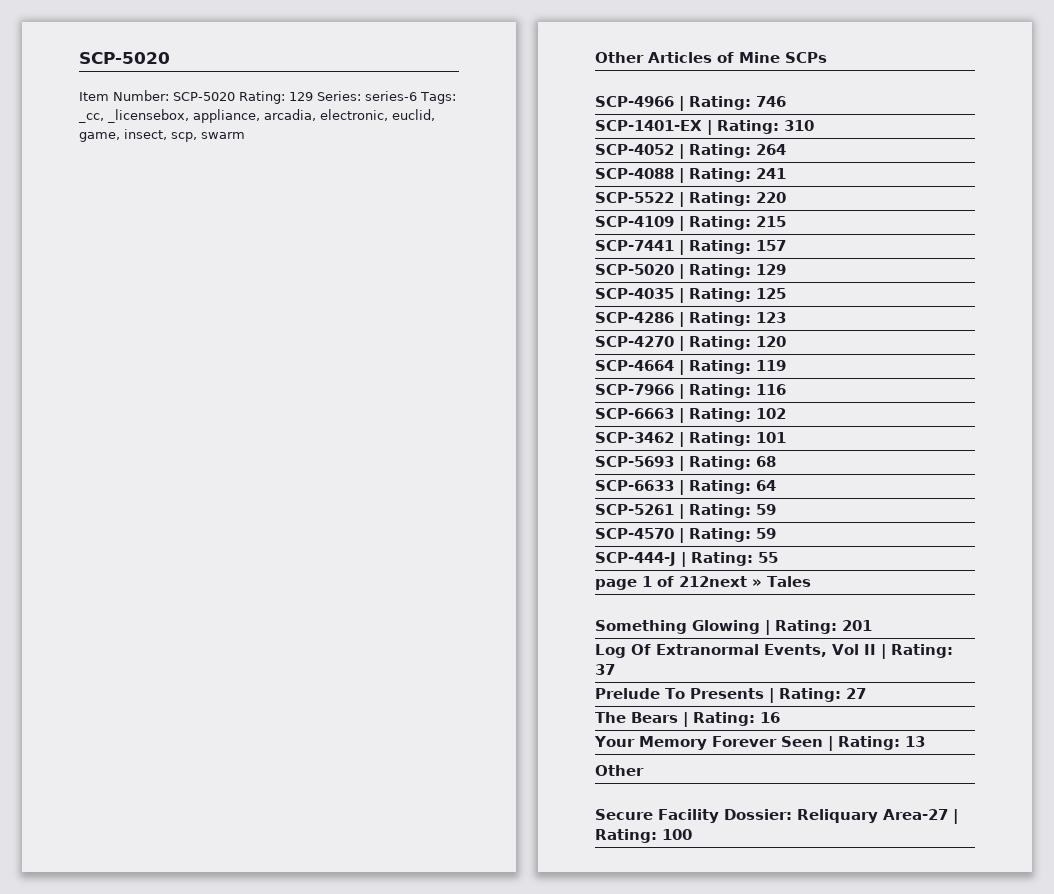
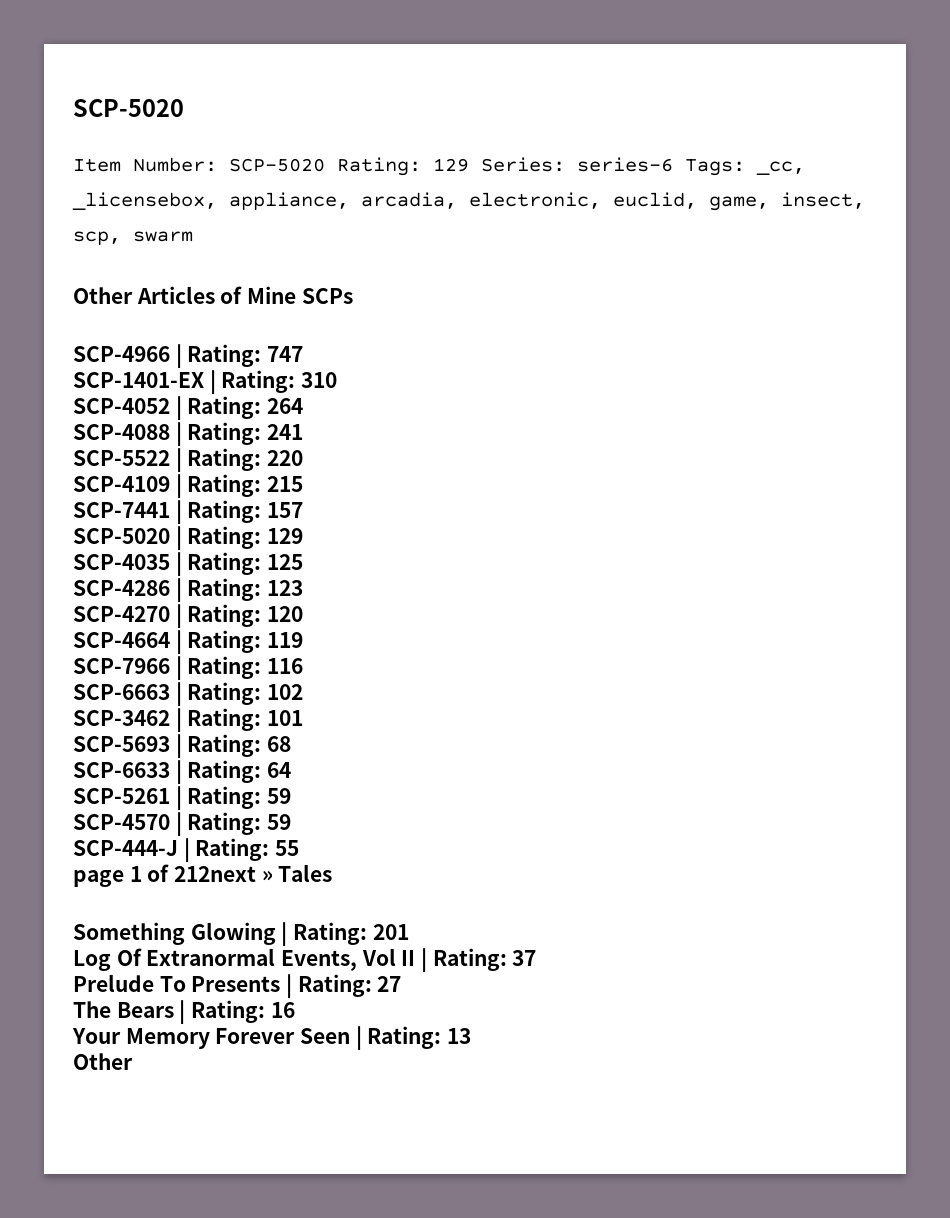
[756,96,786,107] 746 -> [267,346,304,362] 747
[595,809,958,824] [595,829,692,843] // Secure Facility Dossier: Reliquary Area-27 | Rating: 100 -> (133, 1061) none

